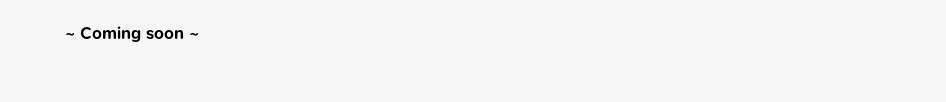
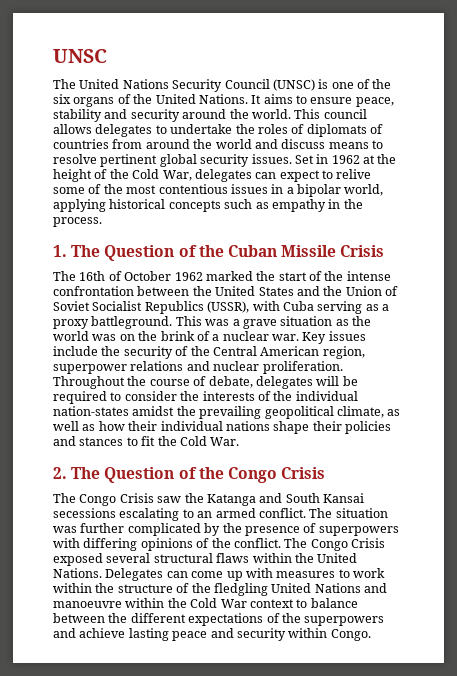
[65,26,199,42] ~ Coming soon ~ -> [53,49,107,63] [53,79,392,92] [53,94,394,107] [53,109,367,122] [53,124,383,137] [53,139,383,149] [53,154,397,167] [53,169,372,182] [53,184,384,197] [53,199,363,212] [53,217,102,227] [53,245,385,261] [53,271,391,281] [53,286,398,296] [53,301,389,314] [53,316,371,329] [53,331,366,344] [53,346,365,359] [53,361,343,374] [53,376,358,389] [53,391,358,404] [53,406,401,419] [53,421,391,434] [53,436,240,446] [53,467,326,483] [53,493,364,506] [53,508,388,521] [53,523,399,536] [53,538,385,551] [53,553,358,566] [53,568,385,581] [53,583,387,596] [53,598,358,608] [53,613,385,626] [53,628,371,641] UNSC // The United Nations Security Council (UNSC) is one of the six organs of the United Nations. It aims to ensure peace, stability and security around the world. This council allows delegates to undertake the roles of diplomats of countries from around the world and discuss means to resolve pertinent global security issues. Set in 1962 at the height of the Cold War, delegates can expect to relive some of the most contentious issues in a bipolar world, applying historical concepts such as empathy in the process. // 1. The Question of the Cuban Missile Crisis // The 16th of October 1962 marked the start of the intense confrontation between the United States and the Union of Soviet Socialist Republics (USSR), with Cuba serving as a proxy battleground. This was a grave situation as the world was on the brink of a nuclear war. Key issues include the security of the Central American region, superpower relations and nuclear proliferation. Throughout the course of debate, delegates will be required to consider the interests of the individual nation-states amidst the prevailing geopolitical climate, as well as how their individual nations shape their policies and stances to fit the Cold War. // 2. The Question of the Congo Crisis // The Congo Crisis saw the Katanga and South Kansai secessions escalating to an armed conflict. The situation was further complicated by the presence of superpowers with differing opinions of the conflict. The Congo Crisis exposed several structural flaws within the United Nations. Delegates can come up with measures to work within the structure of the fledgling United Nations and manoeuvre within the Cold War context to balance between the different expectations of the superpowers and achieve lasting peace and security within Congo.

